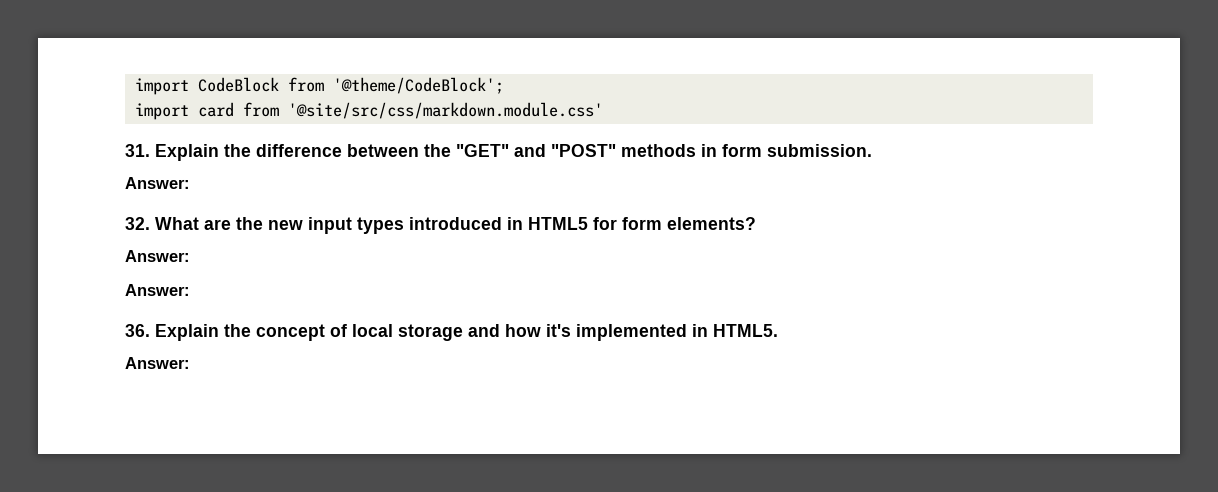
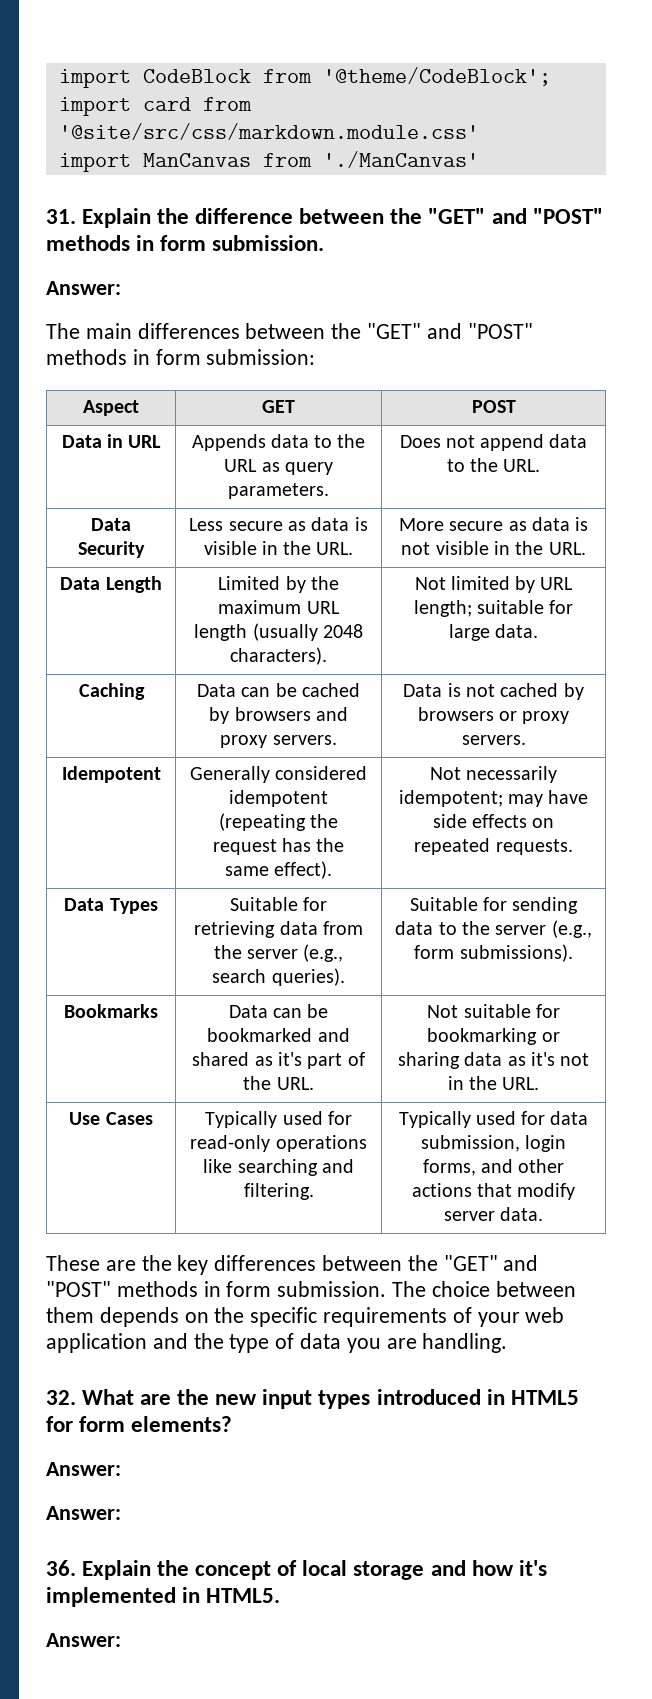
(603, 110) none -> [58,151,479,172] // import ManCanvas from './ManCanvas'
(190, 183) none -> [46,323,533,339] [46,349,316,365] [83,400,139,416] [262,400,295,413] [471,400,516,413] [61,434,162,448] [191,434,366,451] [224,459,333,475] [228,483,329,499] [399,434,588,451] [446,458,541,472] [91,518,131,531] [78,541,145,558] [189,517,368,531] [203,541,354,555] [398,517,589,531] [401,541,586,555] [60,576,162,593] [218,576,339,593] [218,600,340,614] [194,623,363,641] [230,647,327,665] [414,576,574,593] [413,600,574,617] [448,624,539,641] [78,683,145,700] [197,683,360,697] [209,707,348,724] [220,735,337,748] [403,683,584,700] [417,707,570,724] [461,735,526,745] [61,766,161,783] [189,766,368,783] [229,790,328,807] [218,813,339,831] [212,838,345,855] [224,861,333,879] [429,766,558,783] [398,790,589,807] [432,814,555,828] [414,838,573,855] [64,898,158,914] [229,897,328,911] [194,921,363,938] [213,944,344,962] [212,968,345,986] [409,897,579,914] [395,920,592,938] [414,944,573,962] [64,1004,158,1018] [228,1004,329,1018] [207,1028,350,1042] [192,1052,365,1069] [243,1076,314,1090] [427,1004,560,1018] [427,1028,560,1045] [397,1052,590,1069] [447,1076,540,1090] [69,1112,153,1125] [205,1111,352,1128] [190,1135,367,1152] [203,1159,354,1176] [243,1183,314,1200] [398,1111,589,1128] [420,1135,567,1152] [422,1159,565,1176] [411,1183,576,1200] [443,1207,544,1221] [46,1255,539,1275] [46,1281,576,1297] [46,1307,565,1327] [46,1333,508,1353] // The main differences between the "GET" and "POST" methods in form submission: // Aspect | GET | POST // Data in URL | Appends data to the URL as query parameters. | Does not append data to the URL. // Data Security | Less secure as data is visible in the URL. | More secure as data is not visible in the URL. // Data Length | Limited by the maximum URL length (usually 2048 characters). | Not limited by URL length; suitable for large data. // Caching | Data can be cached by browsers and proxy servers. | Data is not cached by browsers or proxy servers. // Idempotent | Generally considered idempotent (repeating the request has the same effect). | Not necessarily idempotent; may have side effects on repeated requests. // Data Types | Suitable for retrieving data from the server (e.g., search queries). | Suitable for sending data to the server (e.g., form submissions). // Bookmarks | Data can be bookmarked and shared as it's part of the URL. | Not suitable for bookmarking or sharing data as it's not in the URL. // Use Cases | Typically used for read-only operations like searching and filtering. | Typically used for data submission, login forms, and other actions that modify server data. // These are the key differences between the "GET" and "POST" methods in form submission. The choice between them depends on the specific requirements of your web application and the type of data you are handling.

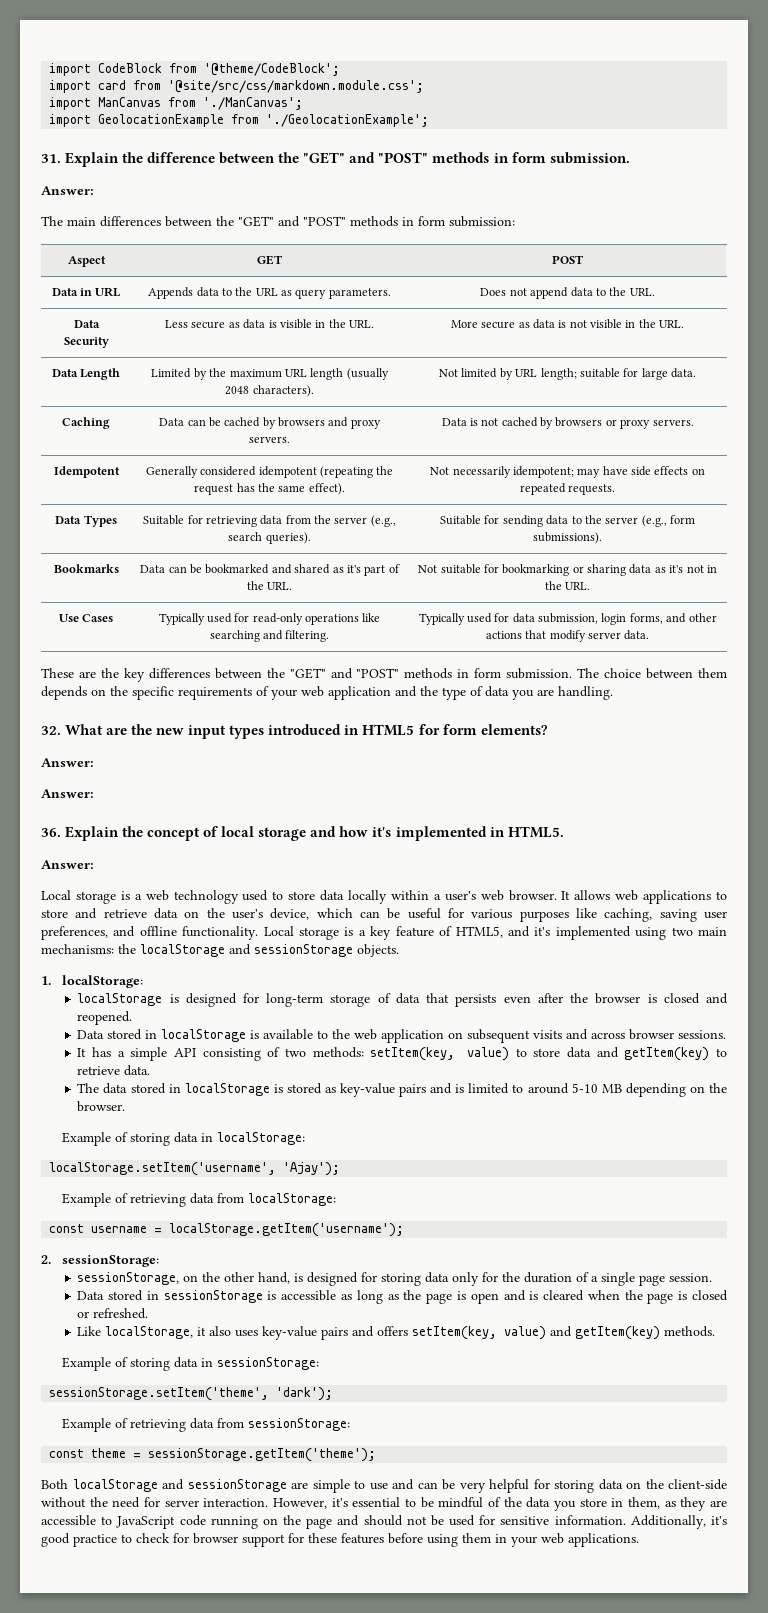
[58,123,479,140] '@site/src/css/markdown.module.css' -> [168,80,425,93] '@site/src/css/markdown.module.css';
[322,151,479,168] './ManCanvas' -> [203,97,304,110] [49,114,430,127] './ManCanvas'; // import GeolocationExample from './GeolocationExample';
(121, 1640) none -> [41,890,727,904] [41,908,727,922] [41,926,728,940] [41,944,399,957] [41,975,143,988] [77,993,729,1007] [77,1011,133,1025] [77,1029,727,1043] [77,1047,728,1061] [77,1065,151,1076] [77,1083,727,1097] [77,1101,126,1112] [61,1132,305,1146] [49,1162,341,1176] [61,1193,336,1207] [49,1223,405,1237] [41,1255,159,1267] [77,1272,713,1286] [77,1290,729,1304] [77,1308,149,1319] [77,1326,716,1340] [61,1357,319,1371] [49,1387,334,1401] [61,1418,350,1432] [49,1448,377,1462] [41,1479,727,1493] [41,1497,727,1511] [41,1515,727,1529] [41,1533,639,1547] // Local storage is a web technology used to store data locally within a user's web browser. It allows web applications to store and retrieve data on the user's device, which can be useful for various purposes like caching, saving user preferences, and offline functionality. Local storage is a key feature of HTML5, and it's implemented using two main mechanisms: the localStorage and sessionStorage objects. // 1. localStorage: // localStorage is designed for long-term storage of data that persists even after the browser is closed and reopened. // Data stored in localStorage is available to the web application on subsequent visits and across browser sessions. // It has a simple API consisting of two methods: setItem(key, value) to store data and getItem(key) to retrieve data. // The data stored in localStorage is stored as key-value pairs and is limited to around 5-10 MB depending on the browser. // Example of storing data in localStorage: // localStorage.setItem('username', 'Ajay'); // Example of retrieving data from localStorage: // const username = localStorage.getItem('username'); // 2. sessionStorage: // sessionStorage, on the other hand, is designed for storing data only for the duration of a single page session. // Data stored in sessionStorage is accessible as long as the page is open and is cleared when the page is closed or refreshed. // Like localStorage, it also uses key-value pairs and offers setItem(key, value) and getItem(key) methods. // Example of storing data in sessionStorage: // sessionStorage.setItem('theme', 'dark'); // Example of retrieving data from sessionStorage: // const theme = sessionStorage.getItem('theme'); // Both localStorage and sessionStorage are simple to use and can be very helpful for storing data on the client-side without the need for server interaction. However, it's essential to be mindful of the data you store in them, as they are accessible to JavaScript code running on the page and should not be used for sensitive information. Additionally, it's good practice to check for browser support for these features before using them in your web applications.

